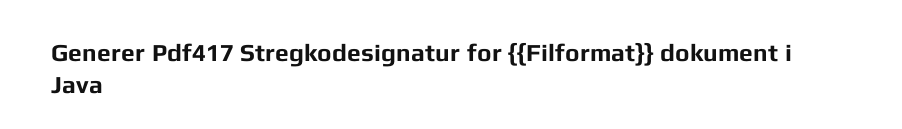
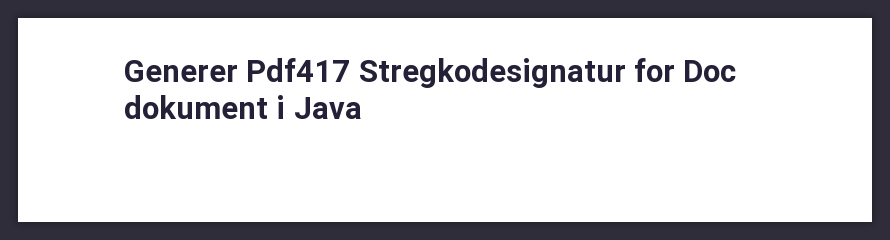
[508,42,655,66] {{Filformat}} -> [683,60,737,82] Doc

